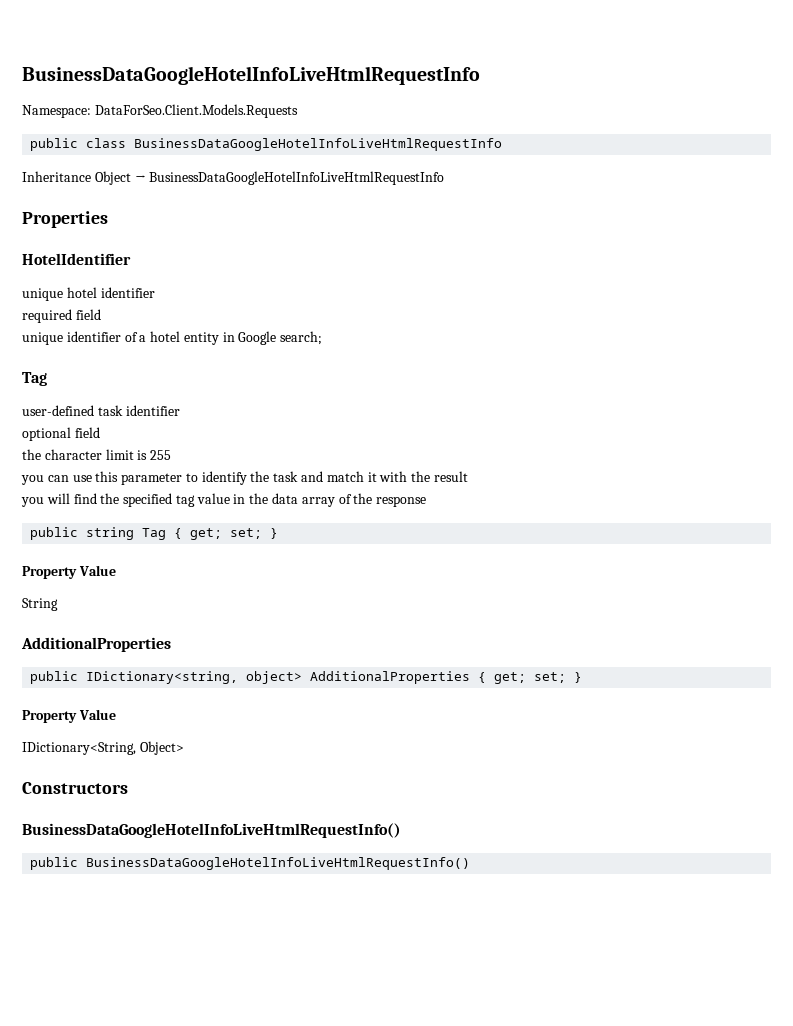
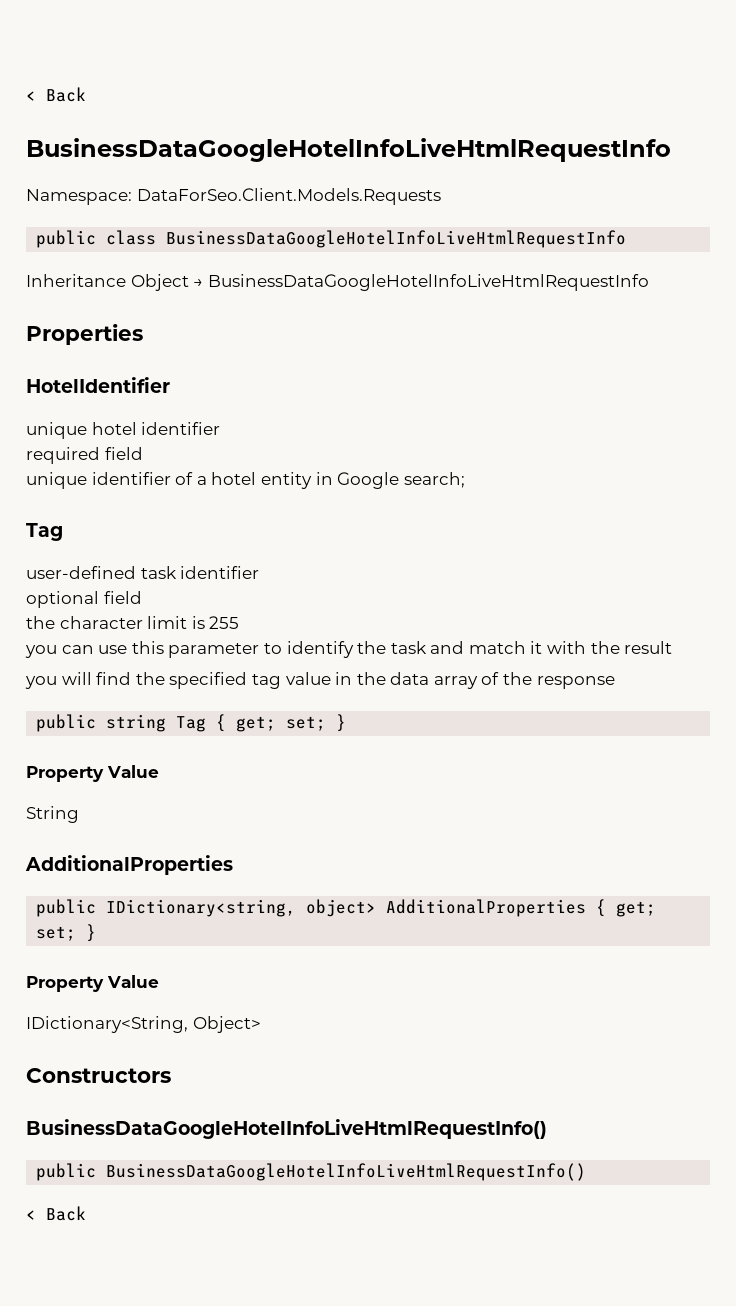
(22, 75) none -> [26,87,86,102] < Back //
(471, 863) none -> [26,1206,86,1221] // < Back

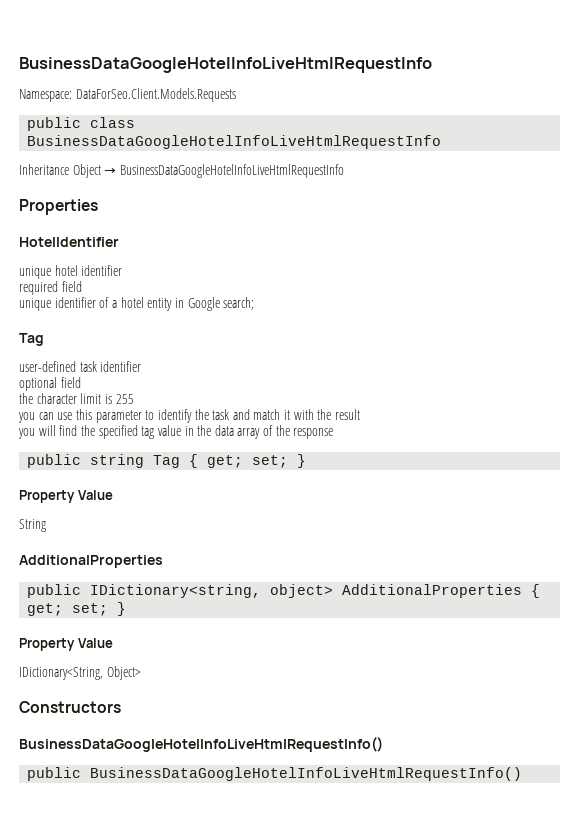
[26,87,86,102] < Back // -> (19, 65) none
[26,1206,86,1221] // < Back -> (523, 774) none

